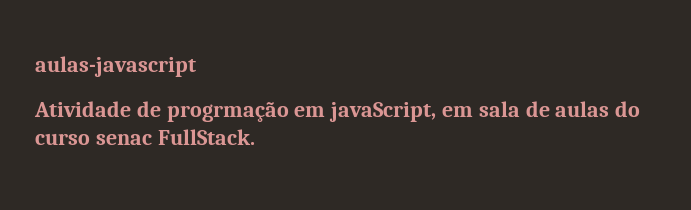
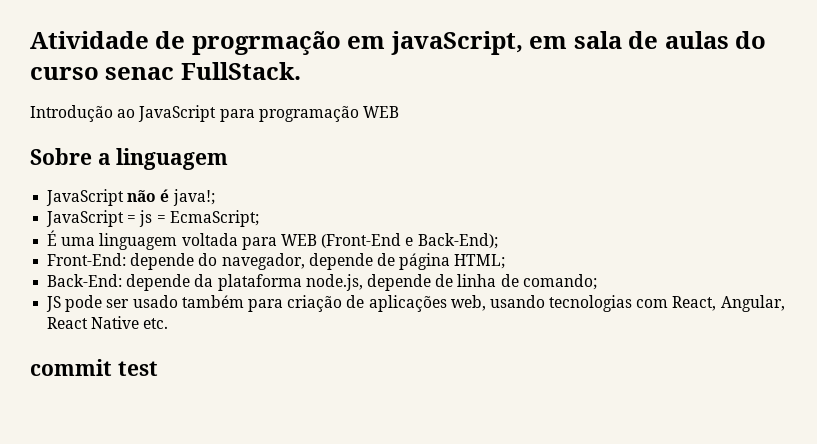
[35,56,196,77] aulas-javascript // -> (30, 40) none
(255, 137) none -> [30,105,399,122] [30,148,229,170] [46,189,215,206] [46,210,259,227] [47,230,498,250] [47,253,506,270] [47,274,597,291] [46,295,785,312] [47,316,169,329] [30,359,158,376] // Introdução ao JavaScript para programação WEB // Sobre a linguagem // JavaScript não é java!; // JavaScript = js = EcmaScript; // É uma linguagem voltada para WEB (Front-End e Back-End); // Front-End: depende do navegador, depende de página HTML; // Back-End: depende da plataforma node.js, depende de linha de comando; // JS pode ser usado também para criação de aplicações web, usando tecnologias com React, Angular, React Native etc. // commit test

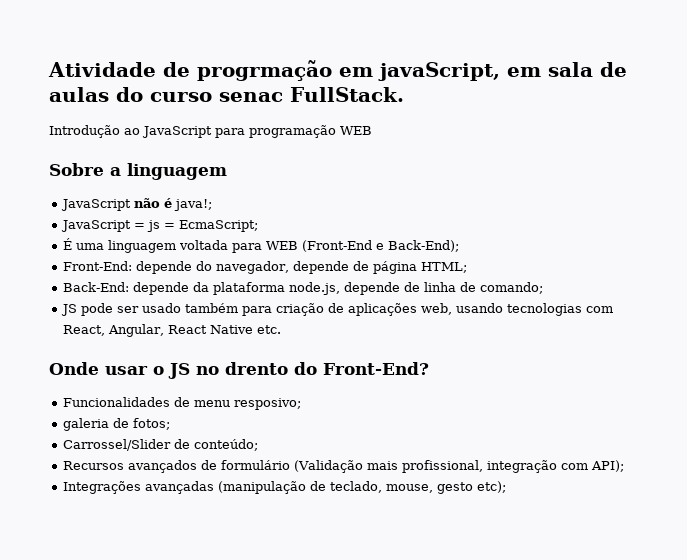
[30,359,158,376] commit test -> [49,362,429,379] [62,397,301,410] [62,418,170,431] [62,439,258,451] [62,460,624,473] [62,481,506,494] Onde usar o JS no drento do Front-End? // Funcionalidades de menu resposivo; // galeria de fotos; // Carrossel/Slider de conteúdo; // Recursos avançados de formulário (Validação mais profissional, integração com API); // Integrações avançadas (manipulação de teclado, mouse, gesto etc);

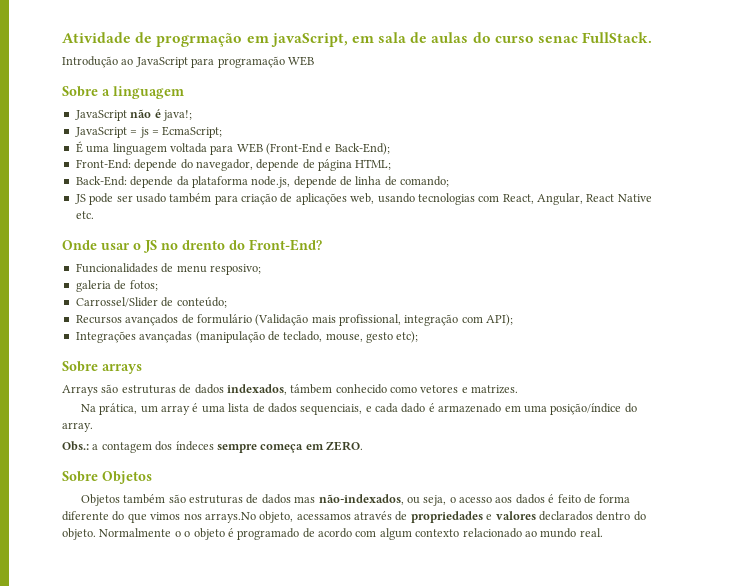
(506, 487) none -> [62,361,142,374] [62,384,519,396] [80,403,637,415] [62,422,93,432] [62,441,363,453] [62,471,152,484] [80,494,631,506] [62,511,646,523] [62,528,603,540] // Sobre arrays // Arrays são estruturas de dados indexados, támbem conhecido como vetores e matrizes. // Na prática, um array é uma lista de dados sequenciais, e cada dado é armazenado em uma posição/índice do array. // Obs.: a contagem dos índeces sempre começa em ZERO. // Sobre Objetos // Objetos também são estruturas de dados mas não-indexados, ou seja, o acesso aos dados é feito de forma diferente do que vimos nos arrays.No objeto, acessamos através de propriedades e valores declarados dentro do objeto. Normalmente o o objeto é programado de acordo com algum contexto relacionado ao mundo real.

